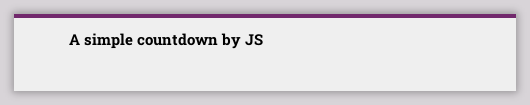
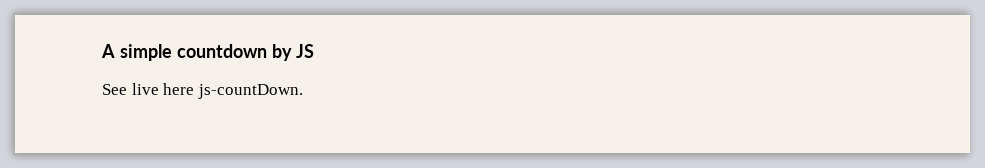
(264, 40) none -> [102,83,303,99] // See live here js-countDown.

